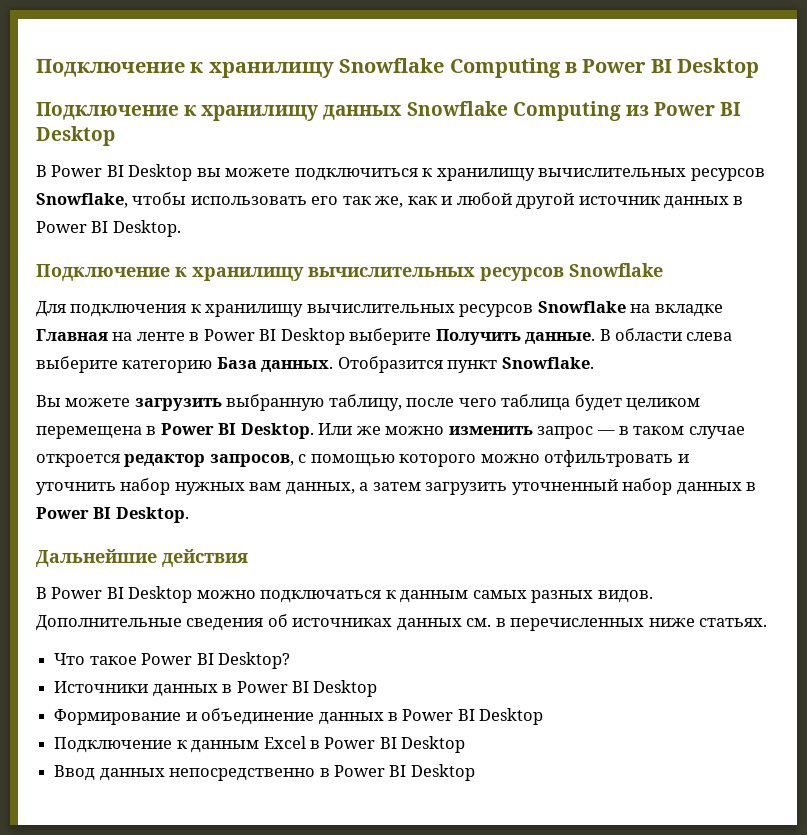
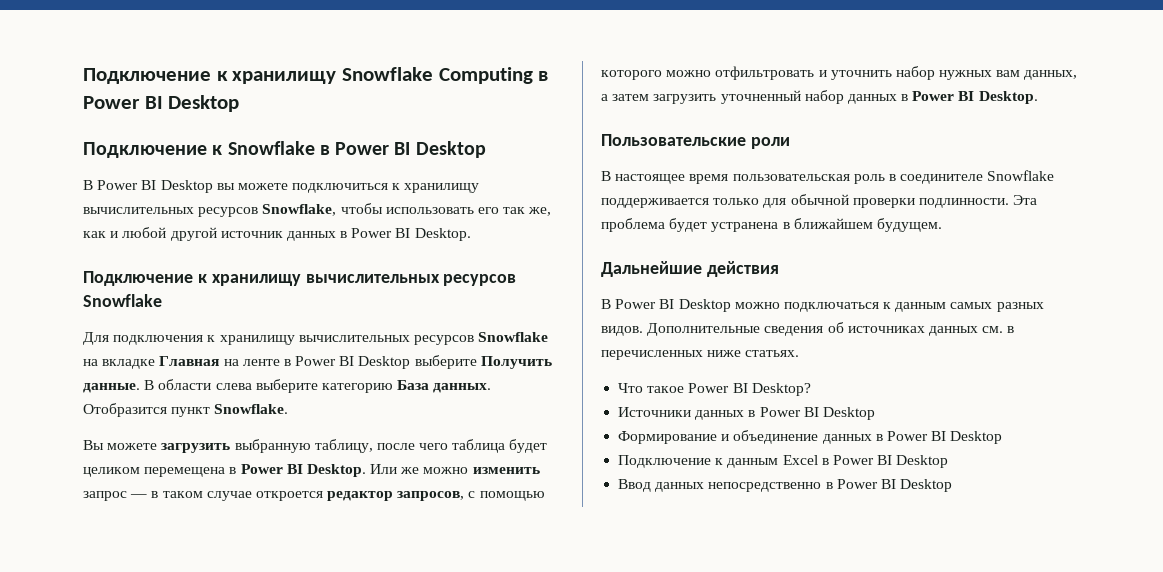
[201,101,649,121] хранилищу данных Snowflake Computing из -> [227,141,330,155] Snowflake в
(189, 515) none -> [601,134,790,149] [601,170,1055,184] [601,194,1038,208] [601,218,942,232] // Пользовательские роли // В настоящее время пользовательская роль в соединителе Snowflake поддерживается только для обычной проверки подлинности. Эта проблема будет устранена в ближайшем будущем.

